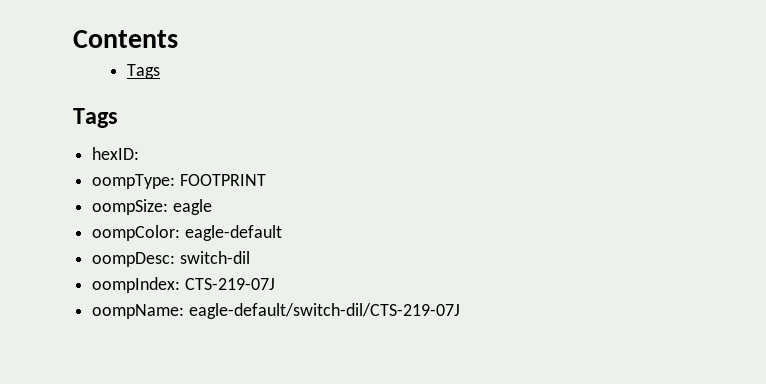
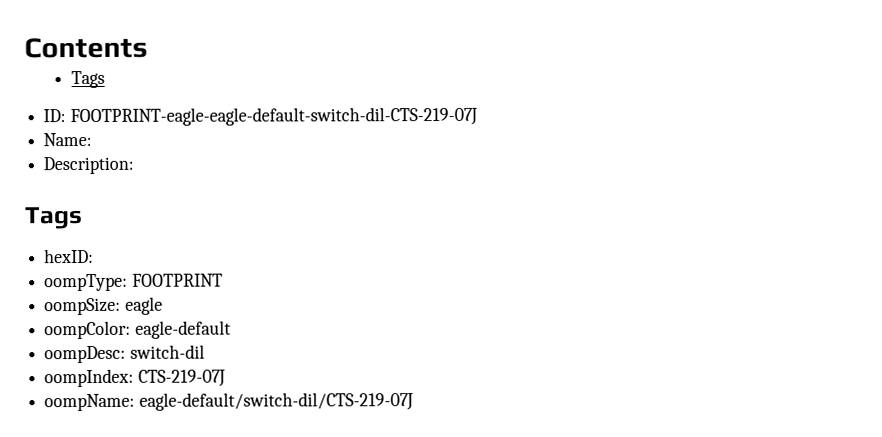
(160, 71) none -> [43,106,478,127] [43,132,93,147] [43,156,135,175] // ID: FOOTPRINT-eagle-eagle-default-switch-dil-CTS-219-07J // Name: // Description:

